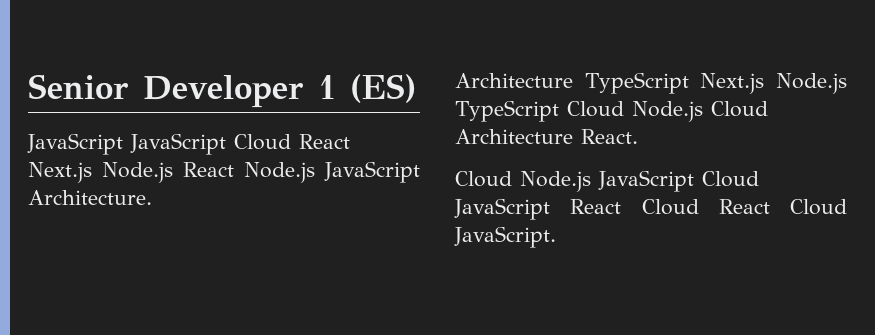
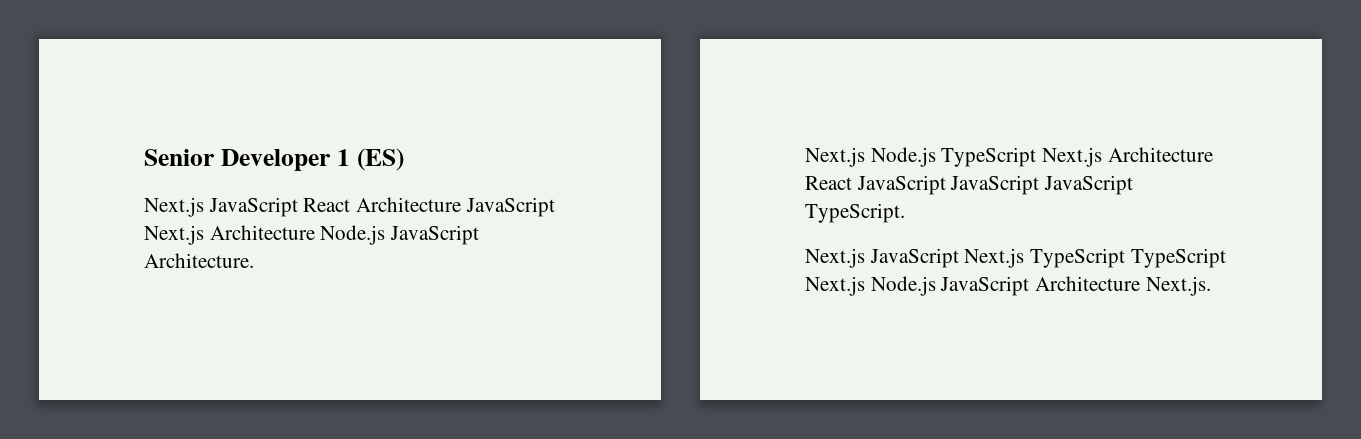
[27,133,350,155] [28,161,420,183] [28,190,152,205] [455,72,847,94] [455,100,768,122] [455,129,638,144] [455,170,759,192] [454,198,847,220] [454,226,556,248] JavaScript JavaScript Cloud React Next.js Node.js React Node.js JavaScript Architecture. // Architecture TypeScript Next.js Node.js TypeScript Cloud Node.js Cloud Architecture React. // Cloud Node.js JavaScript Cloud JavaScript React Cloud React Cloud JavaScript. -> [144,197,555,217] [144,225,480,245] [144,253,254,268] [805,147,1213,167] [805,175,1134,195] [805,203,905,223] [805,248,1226,268] [805,276,1211,296] Next.js JavaScript React Architecture JavaScript Next.js Architecture Node.js JavaScript Architecture. // Next.js Node.js TypeScript Next.js Architecture React JavaScript JavaScript JavaScript TypeScript. // Next.js JavaScript Next.js TypeScript TypeScript Next.js Node.js JavaScript Architecture Next.js.

